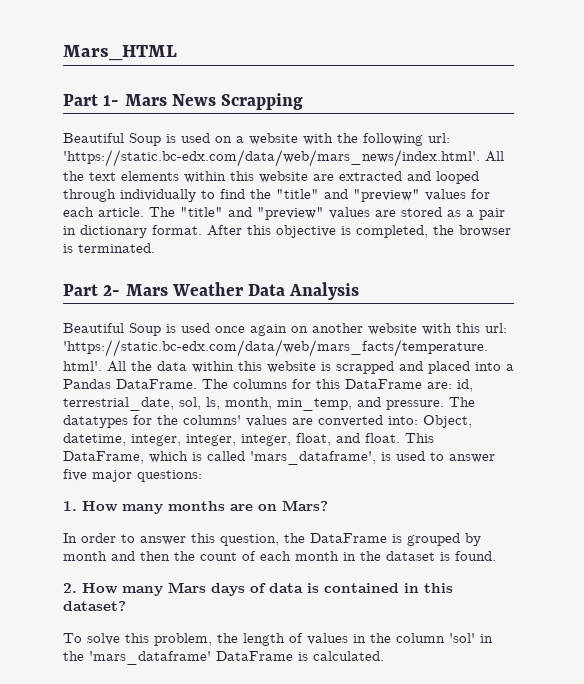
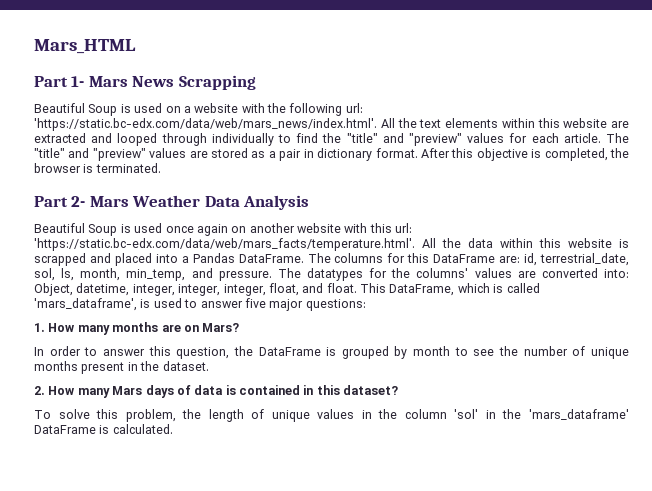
[111,551,496,561] and then the count of each month in the dataset is found. -> [454,346,629,359] [34,361,209,374] to see the number of unique months present in the dataset.
(303, 638) none -> [271,410,310,422] unique

